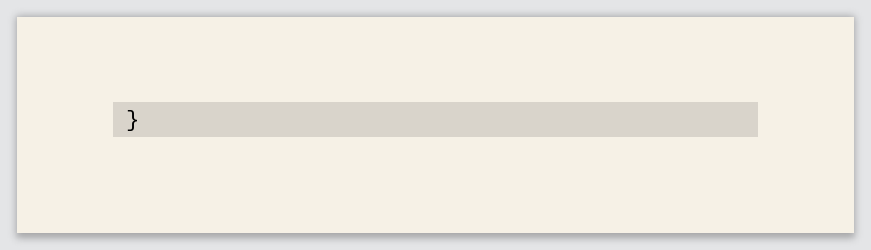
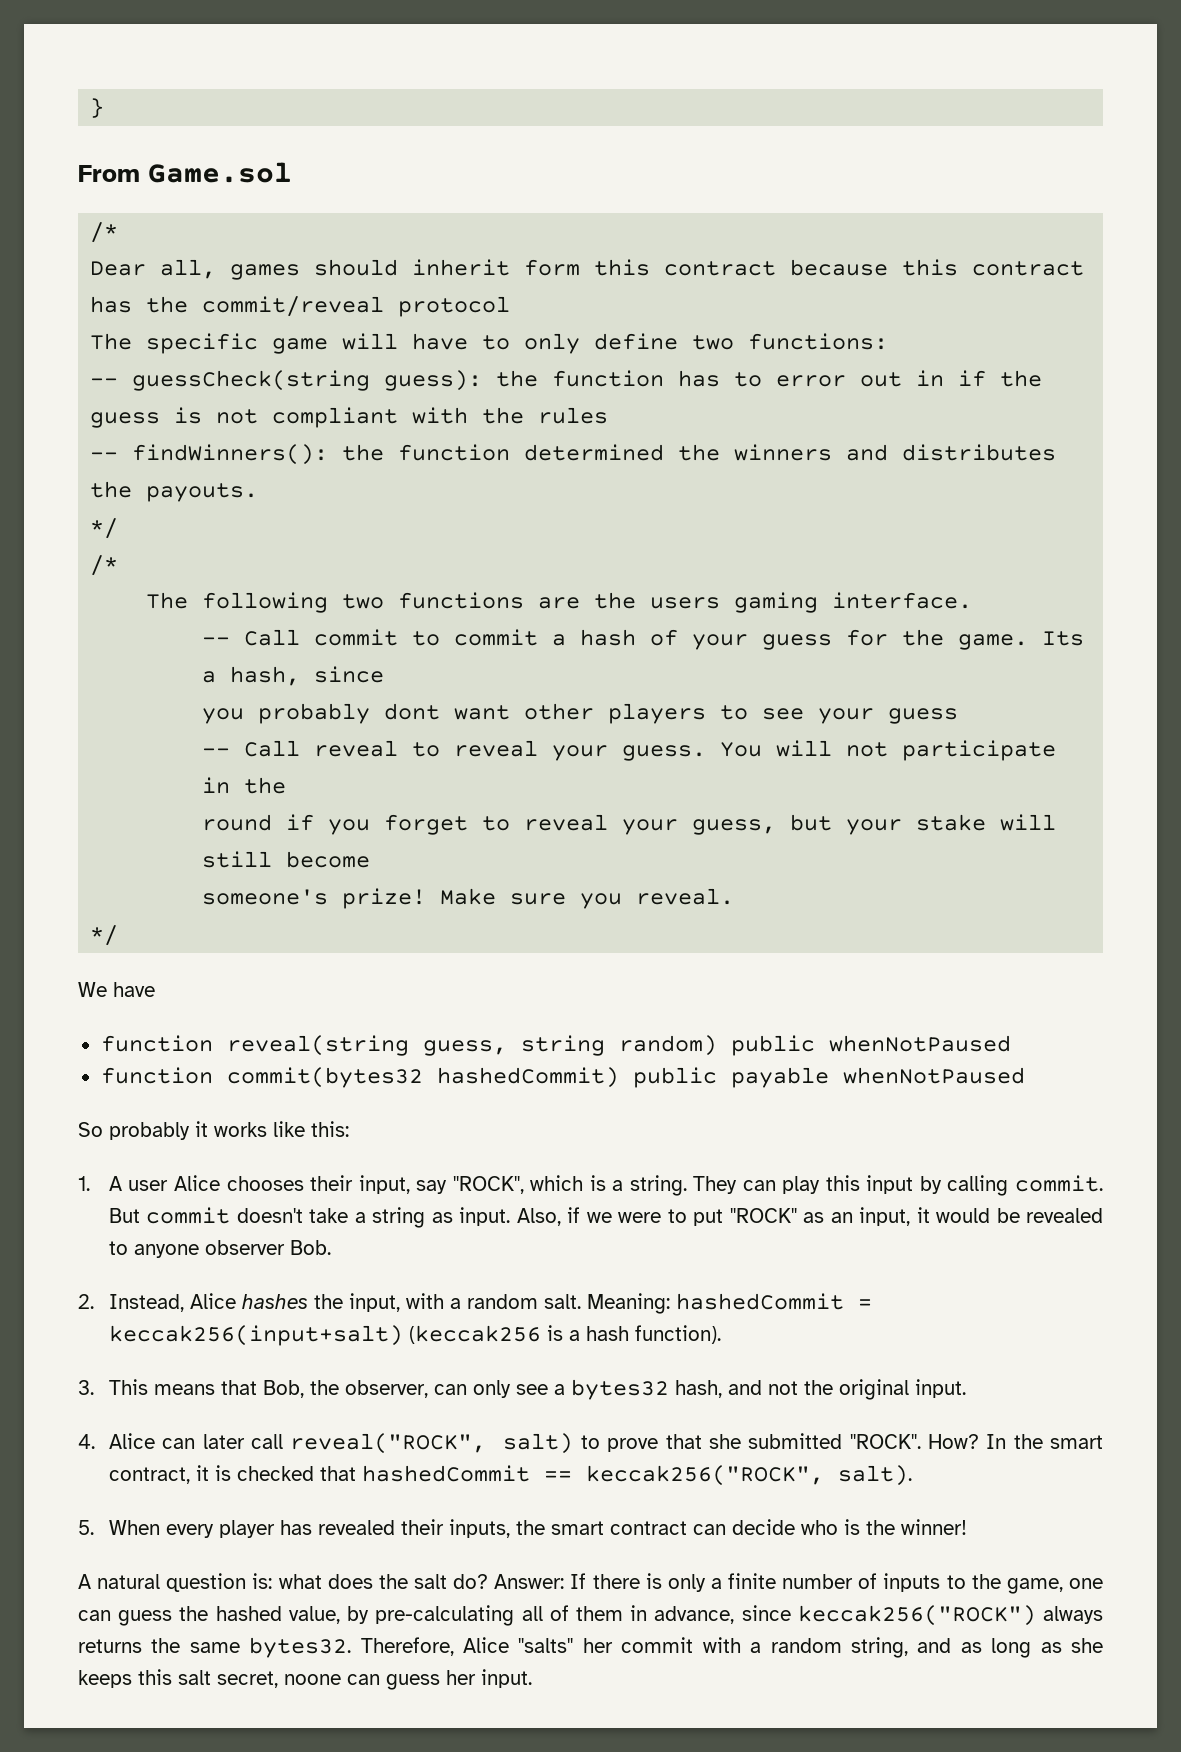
(140, 120) none -> [78,162,292,183] [90,222,119,243] [90,259,1085,280] [90,296,511,317] [90,333,889,354] [90,370,1043,391] [90,407,609,428] [90,444,1057,465] [90,481,259,502] [90,518,119,539] [90,555,119,576] [146,592,973,613] [202,629,1085,650] [202,666,385,686] [202,703,959,724] [202,740,1057,761] [202,777,287,794] [202,814,1057,835] [202,851,371,868] [202,888,735,909] [90,925,119,946] [78,982,155,997] [100,1035,1011,1056] [100,1067,1025,1088] [78,1121,349,1140] [78,1175,1104,1196] [108,1207,1103,1228] [108,1240,331,1258] [78,1293,872,1314] [108,1325,721,1346] [78,1379,966,1400] [78,1433,1103,1454] [108,1465,912,1486] [78,1519,967,1538] [78,1573,1103,1594] [78,1605,1103,1626] [78,1637,1103,1658] [78,1669,532,1690] // From Game.sol // /* // Dear all, games should inherit form this contract because this contract has the commit/reveal protocol // The specific game will have to only define two functions: // -- guessCheck(string guess): the function has to error out in if the guess is not compliant with the rules // -- findWinners(): the function determined the winners and distributes the payouts. // */ // /* // The following two functions are the users gaming interface. // -- Call commit to commit a hash of your guess for the game. Its a hash, since // you probably dont want other players to see your guess // -- Call reveal to reveal your guess. You will not participate in the // round if you forget to reveal your guess, but your stake will still become // someone's prize! Make sure you reveal. // */ // We have // function reveal(string guess, string random) public whenNotPaused // function commit(bytes32 hashedCommit) public payable whenNotPaused // So probably it works like this: // 1. A user Alice chooses their input, say "ROCK", which is a string. They can play this input by calling commit. But commit doesn't take a string as input. Also, if we were to put "ROCK" as an input, it would be revealed to anyone observer Bob. // 2. Instead, Alice hashes the input, with a random salt. Meaning: hashedCommit = keccak256(input+salt) (keccak256 is a hash function). // 3. This means that Bob, the observer, can only see a bytes32 hash, and not the original input. // 4. Alice can later call reveal("ROCK", salt) to prove that she submitted "ROCK". How? In the smart contract, it is checked that hashedCommit == keccak256("ROCK", salt). // 5. When every player has revealed their inputs, the smart contract can decide who is the winner! // A natural question is: what does the salt do? Answer: If there is only a finite number of inputs to the game, one can guess the hashed value, by pre-calculating all of them in advance, since keccak256("ROCK") always returns the same bytes32. Therefore, Alice "salts" her commit with a random string, and as long as she keeps this salt secret, noone can guess her input.

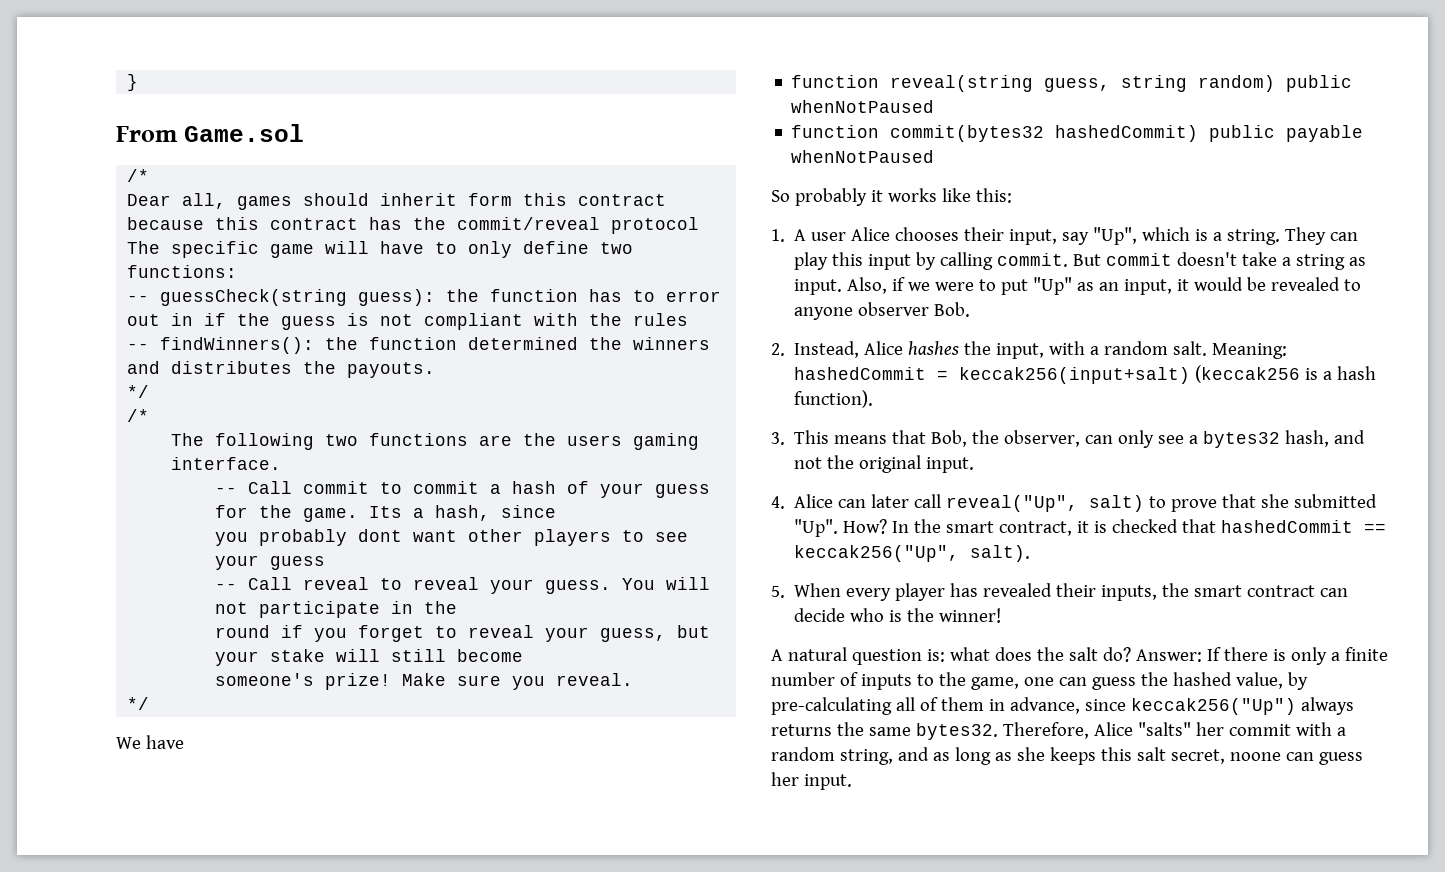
[452,1176,524,1194] "ROCK", -> [1093,227,1138,245] "Up",
[729,1208,797,1223] "ROCK" -> [1033,277,1073,295] "Up"
[290,1433,487,1454] reveal("ROCK", -> [946,495,1079,512] reveal("Up",
[849,1434,921,1449] "ROCK". -> [794,519,839,537] "Up".
[585,1465,824,1486] keccak256("ROCK", -> [794,545,960,562] keccak256("Up",
[797,1605,1036,1626] keccak256("ROCK") -> [1130,698,1296,715] keccak256("Up")

